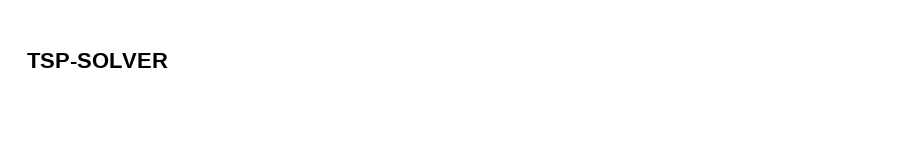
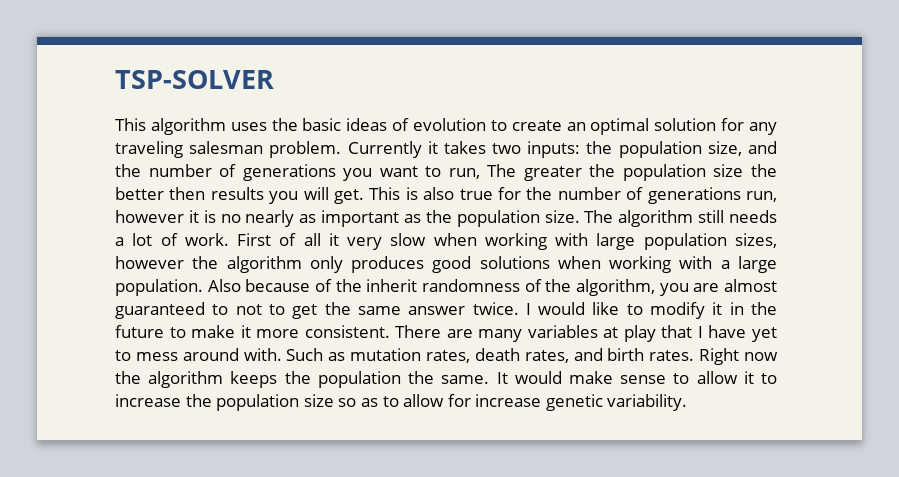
(168, 60) none -> [115,118,777,135] [115,141,777,158] [115,164,777,181] [115,187,777,204] [115,210,777,227] [115,233,777,250] [115,256,777,273] [115,279,777,296] [115,302,777,319] [115,325,777,342] [115,348,778,365] [115,371,777,388] [115,394,688,411] // This algorithm uses the basic ideas of evolution to create an optimal solution for any traveling salesman problem. Currently it takes two inputs: the population size, and the number of generations you want to run, The greater the population size the better then results you will get. This is also true for the number of generations run, however it is no nearly as important as the population size. The algorithm still needs a lot of work. First of all it very slow when working with large population sizes, however the algorithm only produces good solutions when working with a large population. Also because of the inherit randomness of the algorithm, you are almost guaranteed to not to get the same answer twice. I would like to modify it in the future to make it more consistent. There are many variables at play that I have yet to mess around with. Such as mutation rates, death rates, and birth rates. Right now the algorithm keeps the population the same. It would make sense to allow it to increase the population size so as to allow for increase genetic variability.

